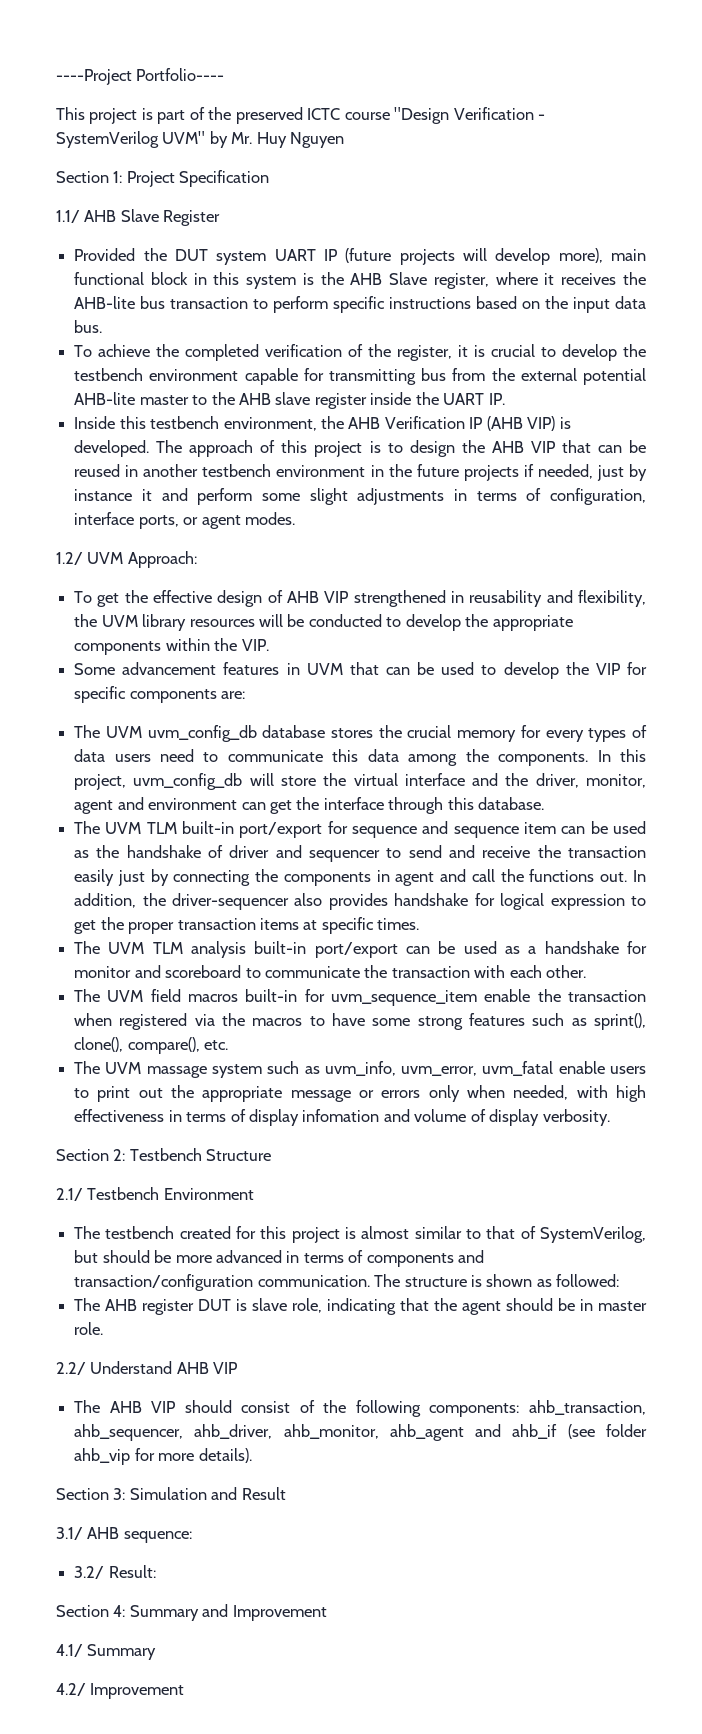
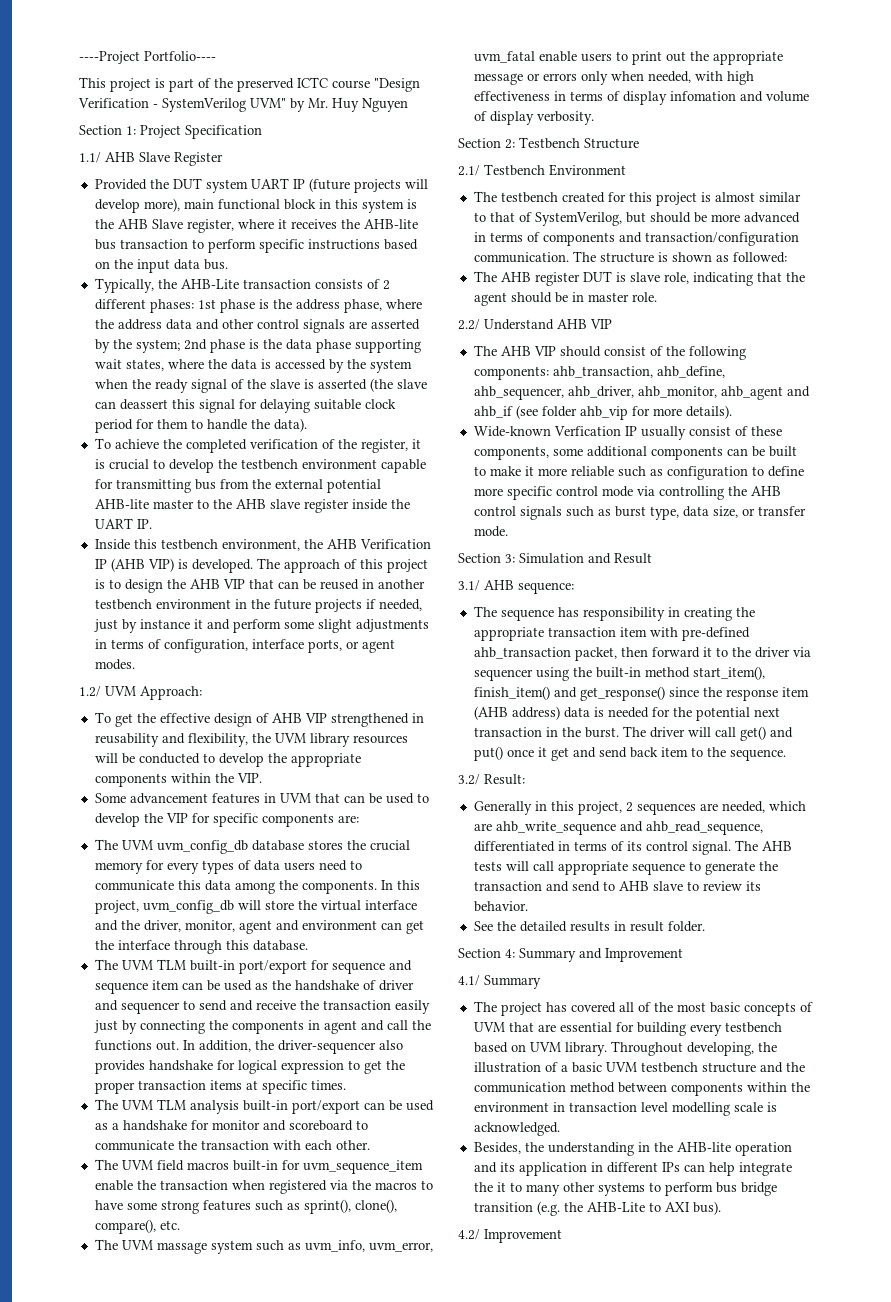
(103, 326) none -> [94,278,390,293] [94,299,422,313] [94,319,420,333] [94,339,421,353] [94,359,412,373] [94,378,427,393] [94,399,396,413] [94,418,307,433] // Typically, the AHB-Lite transaction consists of 2 different phases: 1st phase is the address phase, where the address data and other control signals are asserted by the system; 2nd phase is the data phase supporting wait states, where the data is accessed by the system when the ready signal of the slave is asserted (the slave can deassert this signal for delaying suitable clock period for them to handle the data).
(646, 1407) none -> [656,366,725,378] ahb_define,
(252, 1455) none -> [473,426,782,440] [473,446,797,460] [473,466,804,480] [473,486,781,500] [473,506,806,520] [473,526,508,537] // Wide-known Verfication IP usually consist of these components, some additional components can be built to make it more reliable such as configuration to define more specific control mode via controlling the AHB control signals such as burst type, data size, or transfer mode.
[74,1565,156,1579] 3.2/ Result: -> [473,606,755,621] [473,627,750,641] [473,647,811,661] [473,666,765,681] [473,686,809,701] [473,706,780,721] [473,726,793,741] [473,746,786,761] [458,774,525,785] [473,801,806,815] [473,821,763,835] [473,840,792,855] [473,861,778,875] [473,881,761,892] [473,901,528,912] [473,921,705,932] The sequence has responsibility in creating the appropriate transaction item with pre-defined ahb_transaction packet, then forward it to the driver via sequencer using the built-in method start_item(), finish_item() and get_response() since the response item (AHB address) data is needed for the potential next transaction in the burst. The driver will call get() and put() once it get and send back item to the sequence. // 3.2/ Result: // Generally in this project, 2 sequences are needed, which are ahb_write_sequence and ahb_read_sequence, differentiated in terms of its control signal. The AHB tests will call appropriate sequence to generate the transaction and send to AHB slave to review its behavior. // See the detailed results in result folder.
(157, 1652) none -> [473,1001,813,1016] [473,1022,782,1036] [473,1041,777,1056] [473,1062,805,1073] [473,1082,810,1096] [473,1102,777,1116] [473,1122,560,1136] [473,1142,792,1156] [473,1162,792,1176] [473,1182,777,1196] [473,1201,721,1216] // The project has covered all of the most basic concepts of UVM that are essential for building every testbench based on UVM library. Throughout developing, the illustration of a basic UVM testbench structure and the communication method between components within the environment in transaction level modelling scale is acknowledged. // Besides, the understanding in the AHB-lite operation and its application in different IPs can help integrate the it to many other systems to perform bus bridge transition (e.g. the AHB-Lite to AXI bus).

